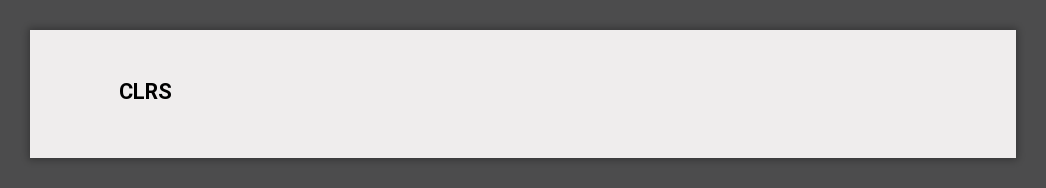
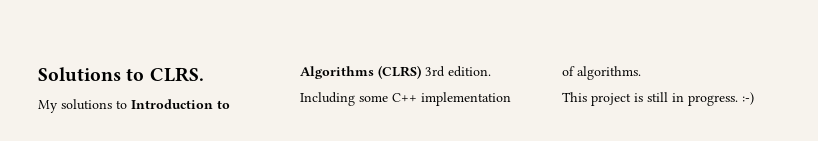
[119,83,172,99] CLRS -> [38,67,204,82] [38,99,230,113] [300,65,491,79] [300,92,511,106] [562,66,641,80] [562,92,754,106] Solutions to CLRS. // My solutions to Introduction to Algorithms (CLRS) 3rd edition. // Including some C++ implementation of algorithms. // This project is still in progress. :-)

